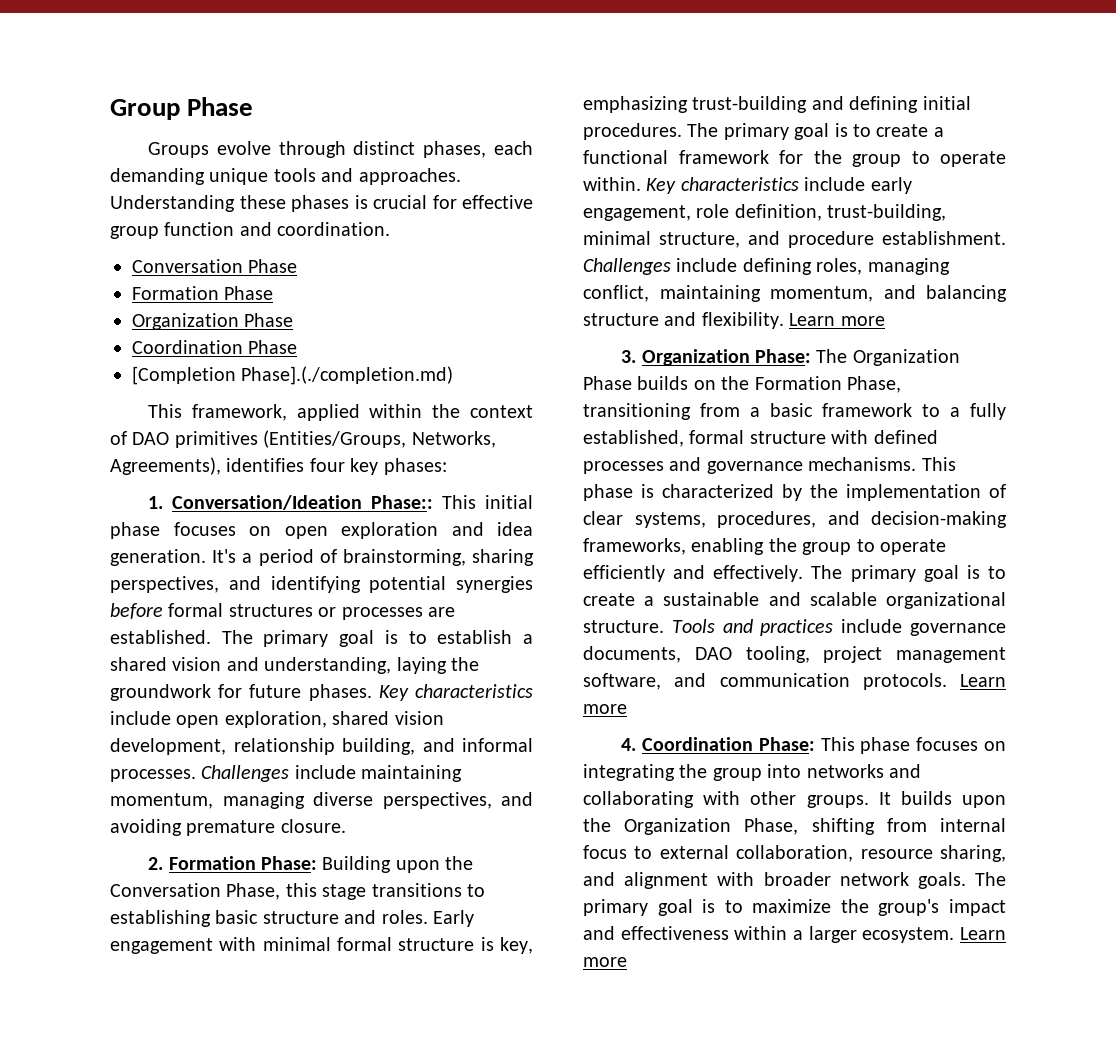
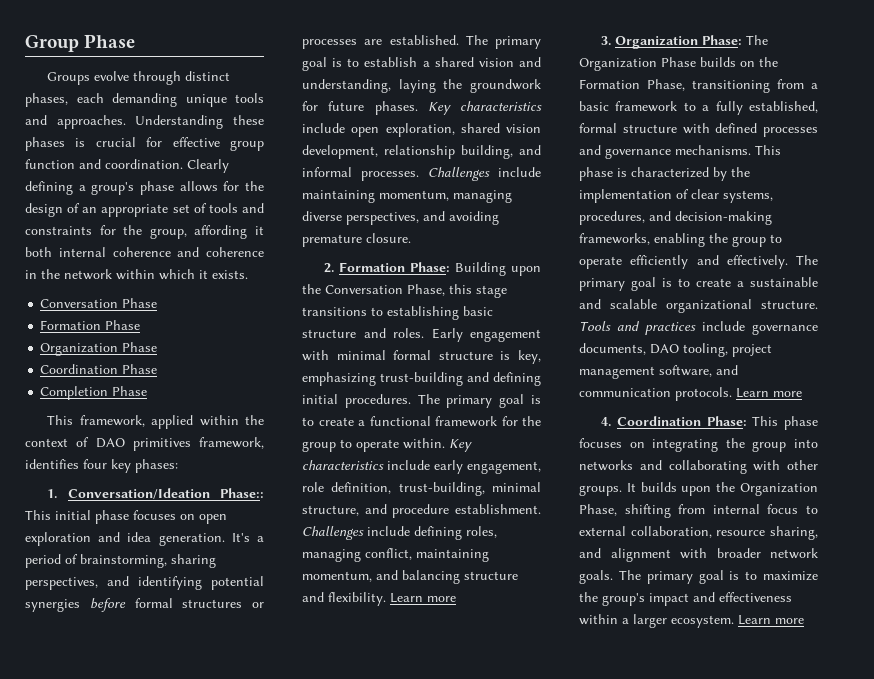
(391, 229) none -> [187,159,229,173] [25,181,264,195] [25,203,264,217] [25,225,264,239] [25,247,264,257] [25,269,248,280] Clearly defining a group's phase allows for the design of an appropriate set of tools and constraints for the group, affording it both internal coherence and coherence in the network within which it exists.
[132,366,454,385] [Completion Phase].(./completion.md) -> [40,386,148,400] Completion Phase
[263,430,496,448] [110,457,221,475] (Entities/Groups, Networks, Agreements), -> [199,437,264,449] framework,

